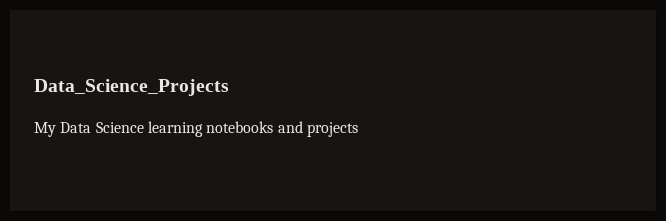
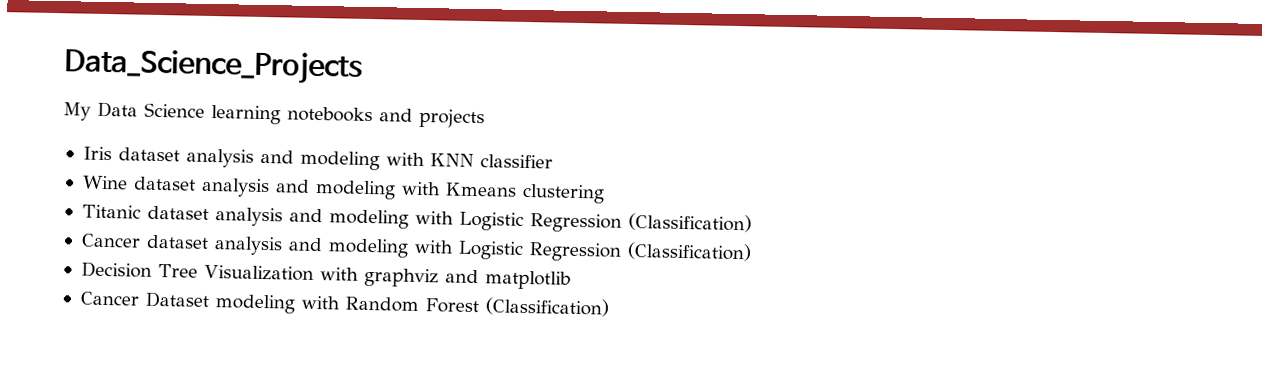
(358, 129) none -> [82,146,553,171] [81,175,605,204] [81,204,752,233] [80,233,752,262] [80,261,571,290] [79,291,609,317] // Iris dataset analysis and modeling with KNN classifier // Wine dataset analysis and modeling with Kmeans clustering // Titanic dataset analysis and modeling with Logistic Regression (Classification) // Cancer dataset analysis and modeling with Logistic Regression (Classification) // Decision Tree Visualization with graphviz and matplotlib // Cancer Dataset modeling with Random Forest (Classification)

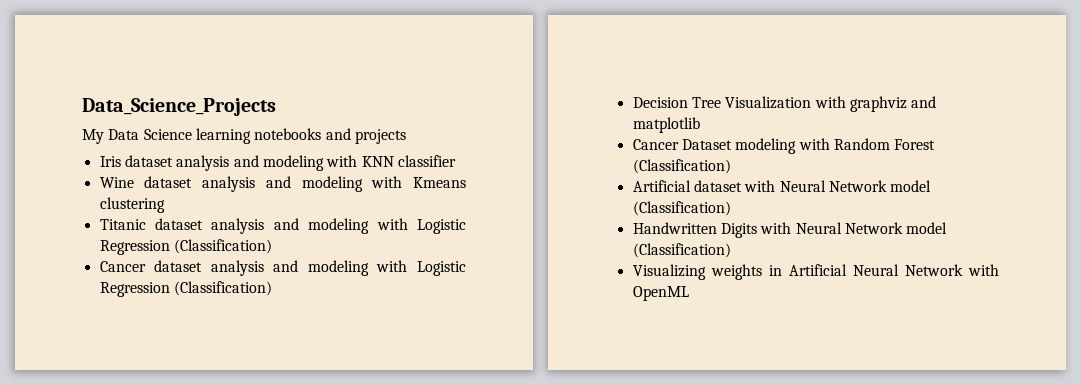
(609, 307) none -> [632,180,932,192] [632,201,731,216] [632,222,948,238] [632,243,731,258] [632,264,999,280] [632,286,689,301] // Artificial dataset with Neural Network model (Classification) // Handwritten Digits with Neural Network model (Classification) // Visualizing weights in Artificial Neural Network with OpenML

